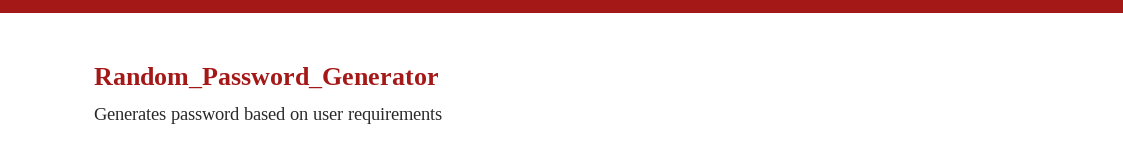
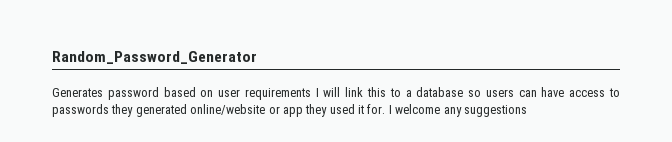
(442, 116) none -> [315,87,620,97] [52,104,527,117] I will link this to a database so users can have access to passwords they generated online/website or app they used it for. I welcome any suggestions

